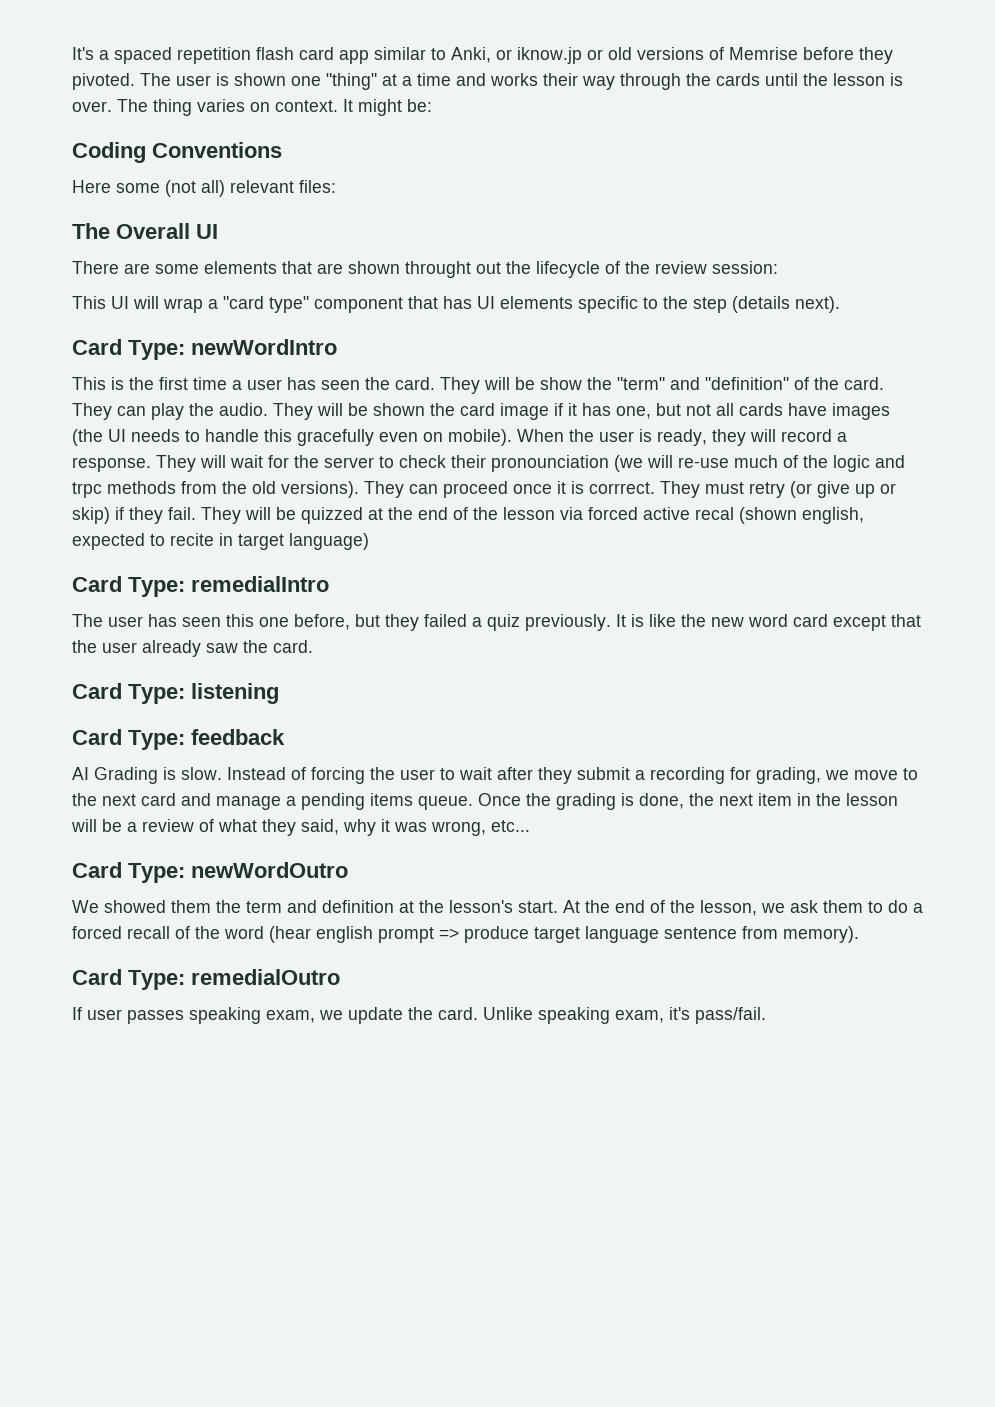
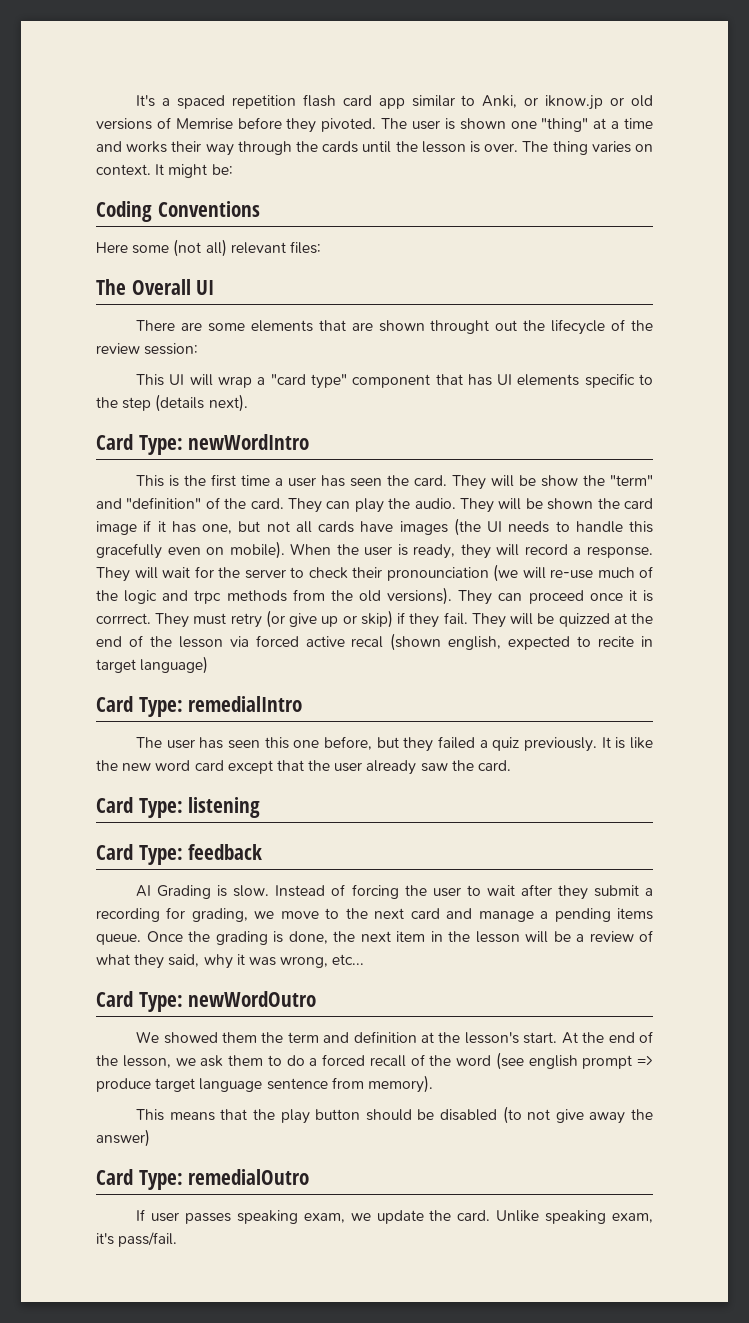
[269,926,311,943] (hear -> [495,1052,524,1070] (see
(859, 934) none -> [136,1106,653,1124] [96,1129,150,1147] // This means that the play button should be disabled (to not give away the answer)

